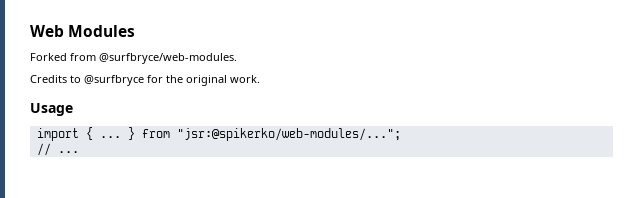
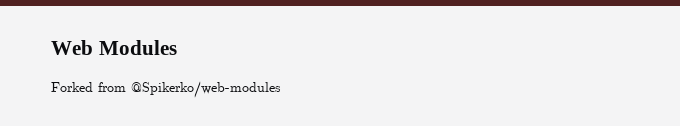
[99,53,237,64] [30,75,260,86] [30,103,73,116] [36,127,401,141] [36,143,79,156] @surfbryce/web-modules. // Credits to @surfbryce for the original work. // Usage // import { ... } from "jsr:@spikerko/web-modules/..."; // // ... -> [131,81,281,98] @Spikerko/web-modules

